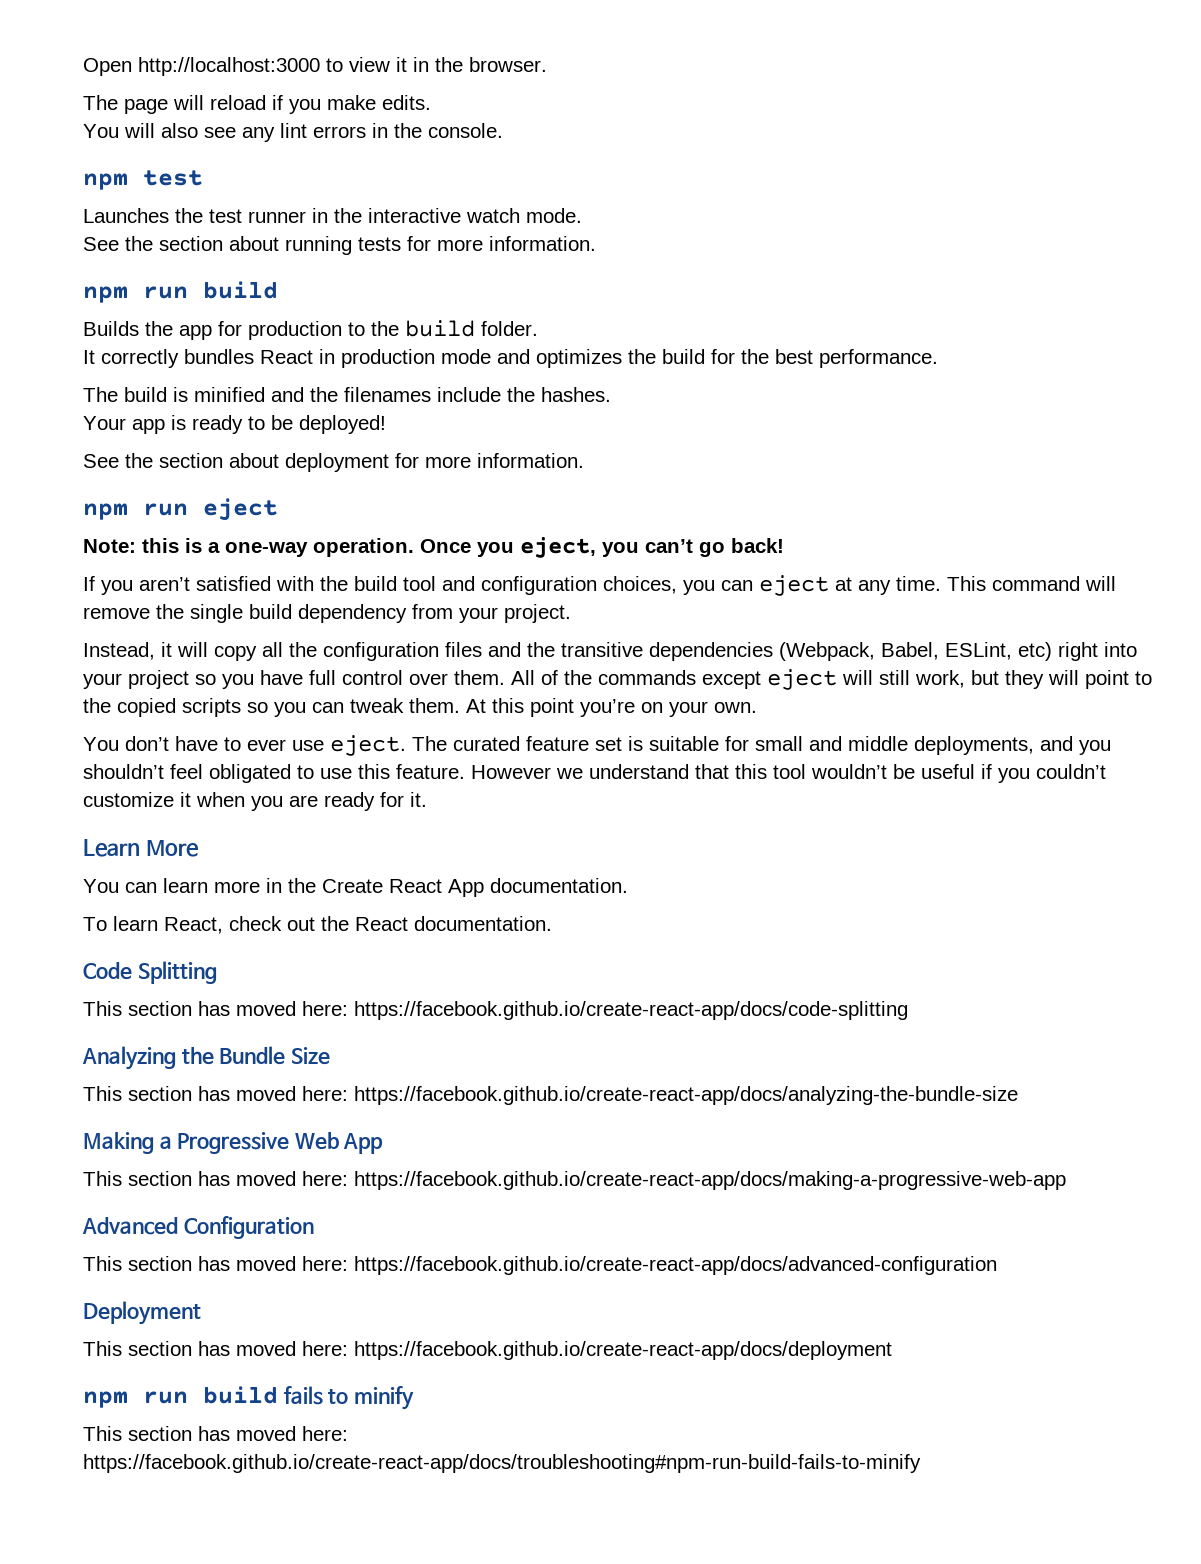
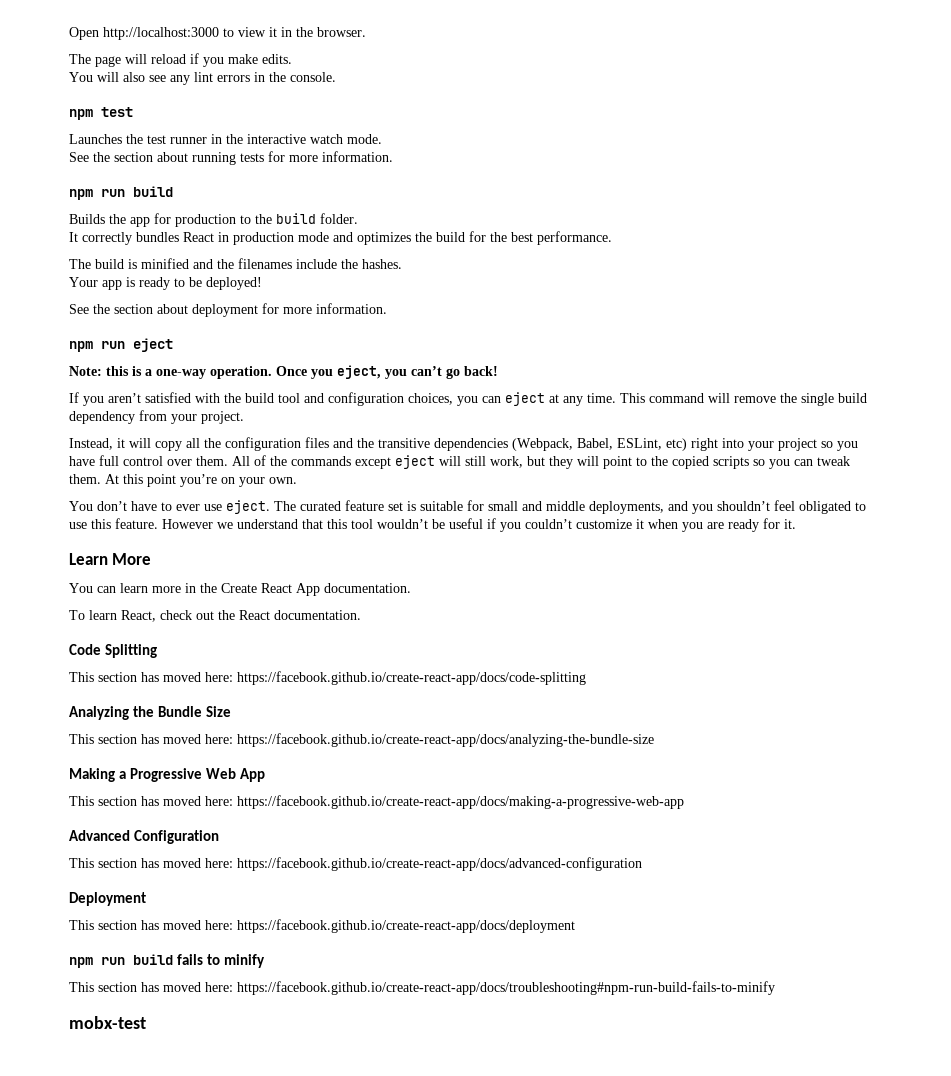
(921, 1463) none -> [69,1016,146,1029] // mobx-test

